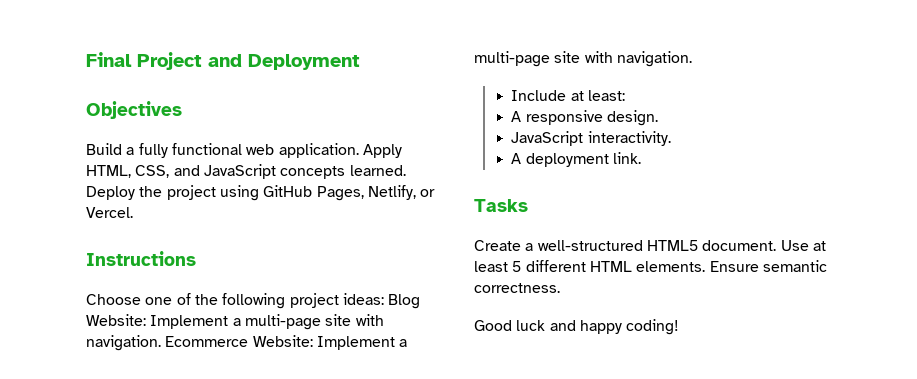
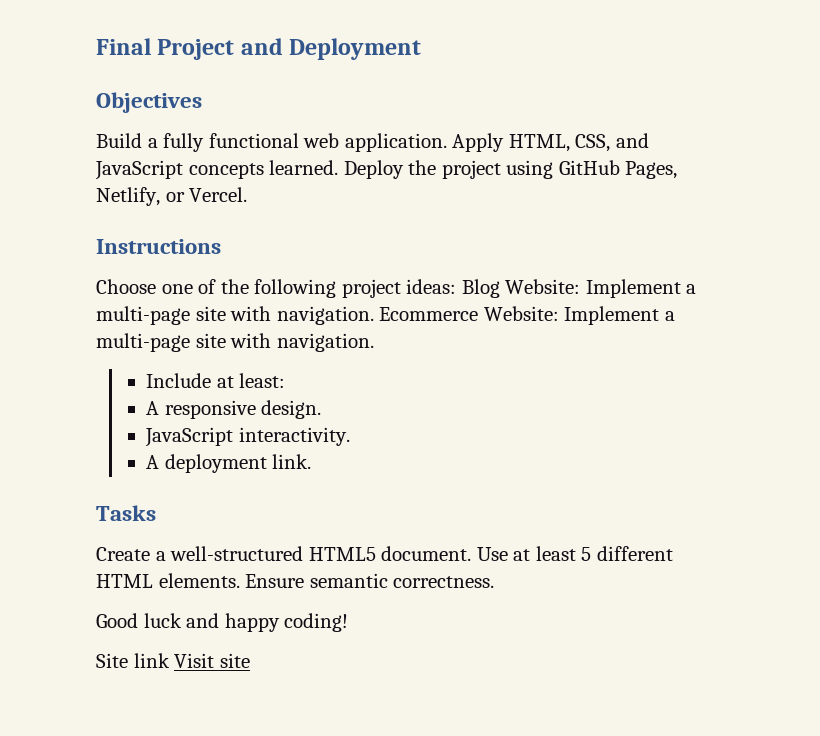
(680, 327) none -> [96,653,250,668] // Site link Visit site

